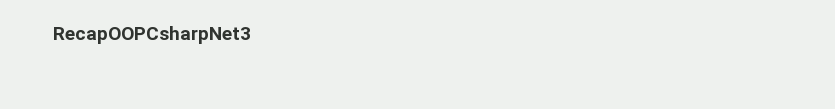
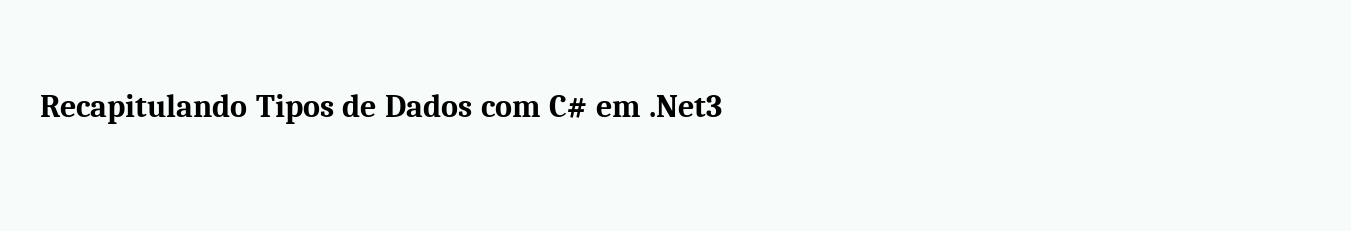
[53,26,251,44] RecapOOPCsharpNet3 -> [40,94,723,124] Recapitulando Tipos de Dados com C# em .Net3

